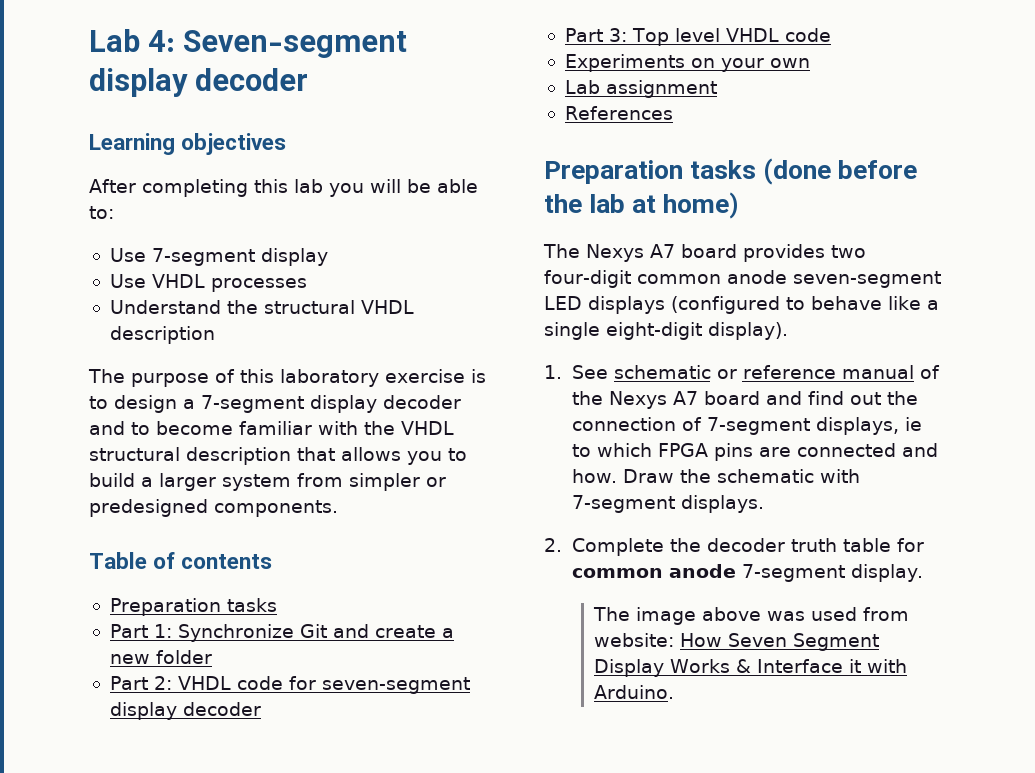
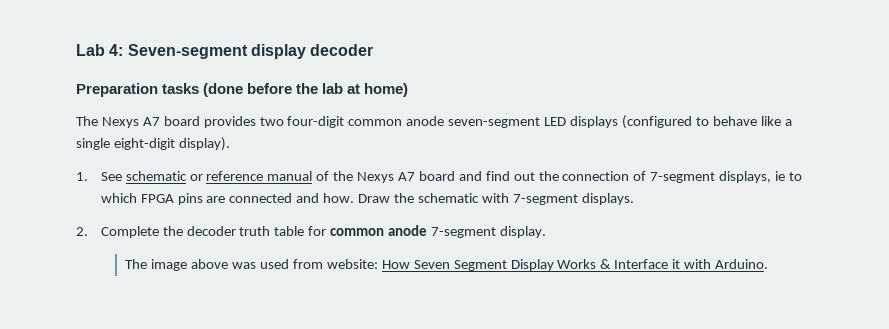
[89,133,287,155] [89,179,478,197] [89,206,114,219] [109,248,328,266] [109,274,307,292] [109,300,414,314] [109,326,215,344] [88,369,486,387] [89,395,461,413] [89,421,454,435] [89,447,467,465] [89,473,446,491] [89,499,338,517] [89,552,273,569] [109,598,277,616] [109,624,454,642] [109,650,212,664] [109,676,470,694] [109,702,261,720] [564,28,831,46] [564,54,810,72] [564,80,717,98] [564,106,673,120] // Learning objectives // After completing this lab you will be able to: // Use 7-segment display // Use VHDL processes // Understand the structural VHDL description // The purpose of this laboratory exercise is to design a 7-segment display decoder and to become familiar with the VHDL structural description that allows you to build a larger system from simpler or predesigned components. // Table of contents // Preparation tasks // Part 1: Synchronize Git and create a new folder // Part 2: VHDL code for seven-segment display decoder // Part 3: Top level VHDL code // Experiments on your own // Lab assignment // References -> (374, 50) none

